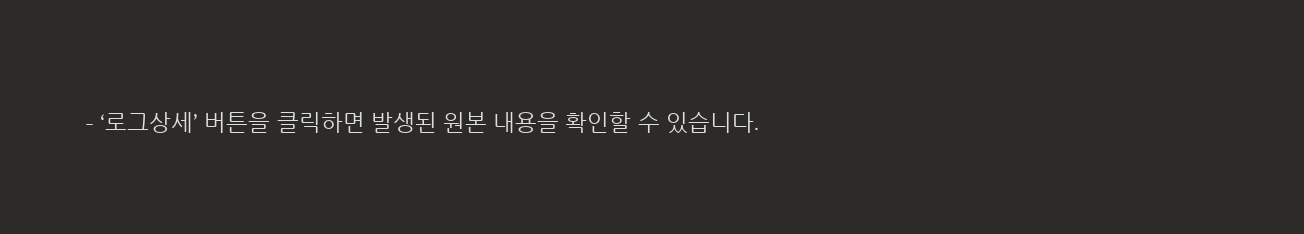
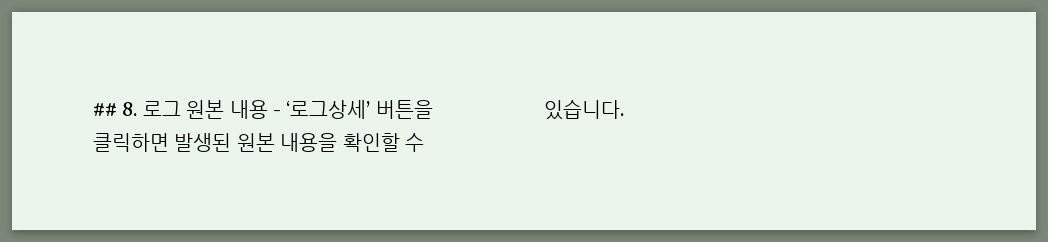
(85, 127) none -> [93,100,268,119] ## 8. 로그 원본 내용

